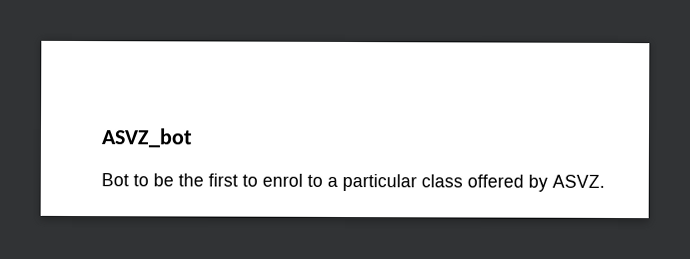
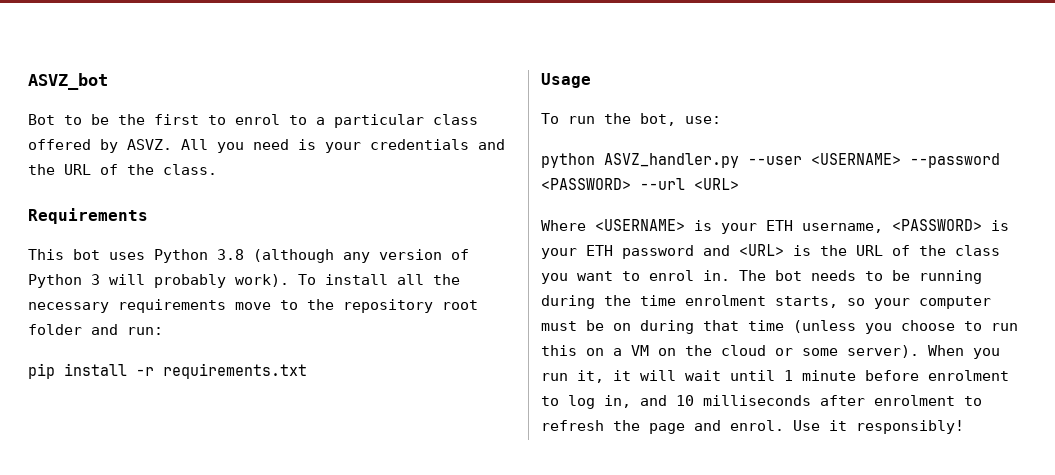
(605, 181) none -> [181,139,505,153] [28,164,217,175] [28,208,148,224] [28,249,469,263] [28,274,460,288] [28,299,478,313] [28,324,163,335] [28,363,307,379] [541,73,591,88] [541,113,721,126] [541,153,1000,168] [541,178,739,190] [541,219,1009,234] [541,244,1000,259] [541,270,982,284] [541,295,991,309] [541,320,1018,334] [541,345,1000,359] [541,370,1009,383] [541,395,982,409] [541,420,964,434] All you need is your credentials and the URL of the class. // Requirements // This bot uses Python 3.8 (although any version of Python 3 will probably work). To install all the necessary requirements move to the repository root folder and run: // pip install -r requirements.txt // Usage // To run the bot, use: // python ASVZ_handler.py --user <USERNAME> --password <PASSWORD> --url <URL> // Where <USERNAME> is your ETH username, <PASSWORD> is your ETH password and <URL> is the URL of the class you want to enrol in. The bot needs to be running during the time enrolment starts, so your computer must be on during that time (unless you choose to run this on a VM on the cloud or some server). When you run it, it will wait until 1 minute before enrolment to log in, and 10 milliseconds after enrolment to refresh the page and enrol. Use it responsibly!

